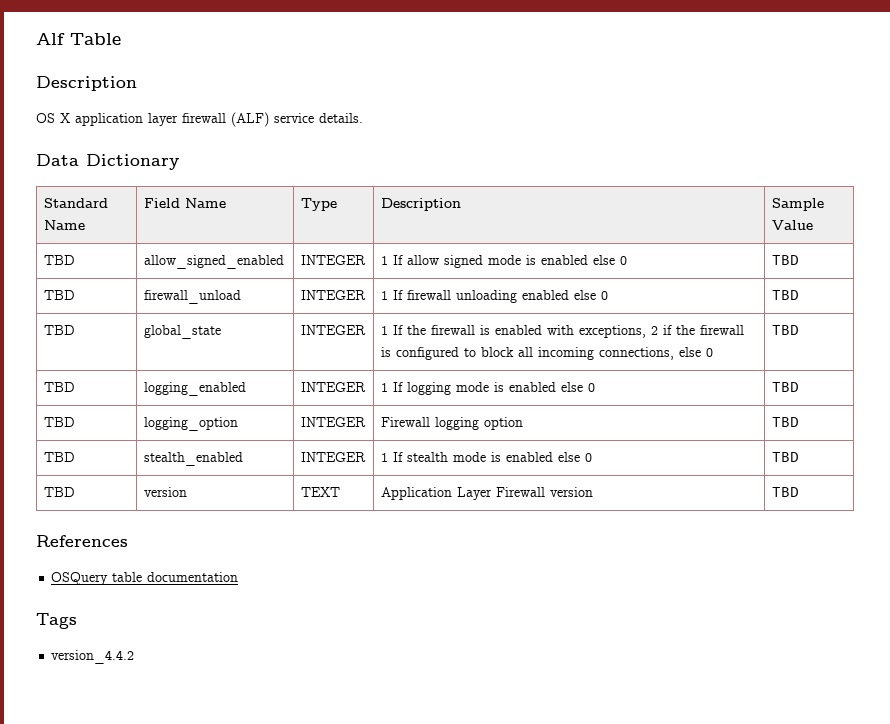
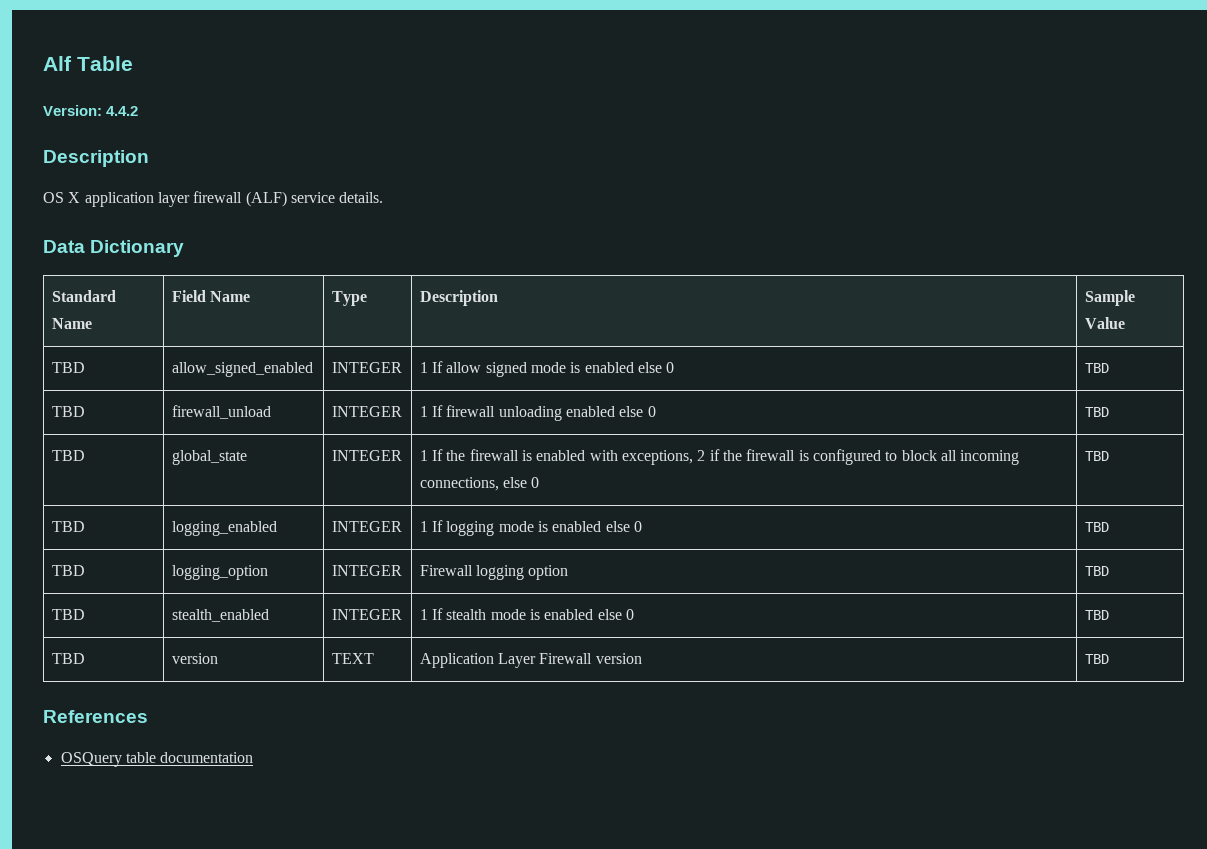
(121, 39) none -> [43,105,139,116] // Version: 4.4.2
[36,613,77,629] [51,650,135,664] // Tags // version_4.4.2 -> (254, 757) none

